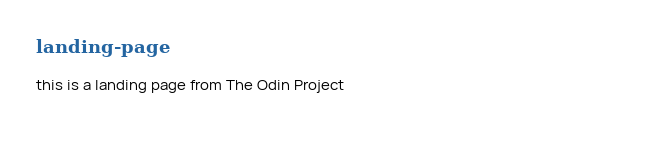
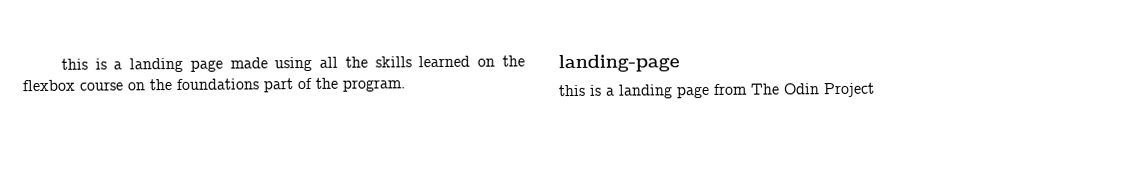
(36, 48) none -> [60,55,525,73] [22,77,405,93] this is a landing page made using all the skills learned on the flexbox course on the foundations part of the program. //

